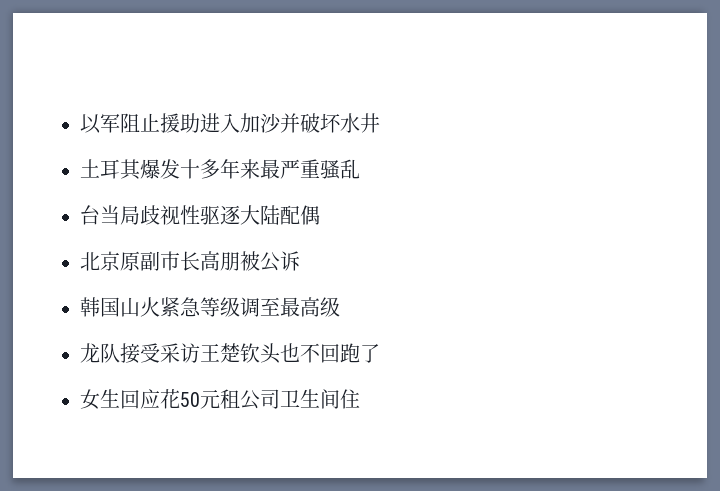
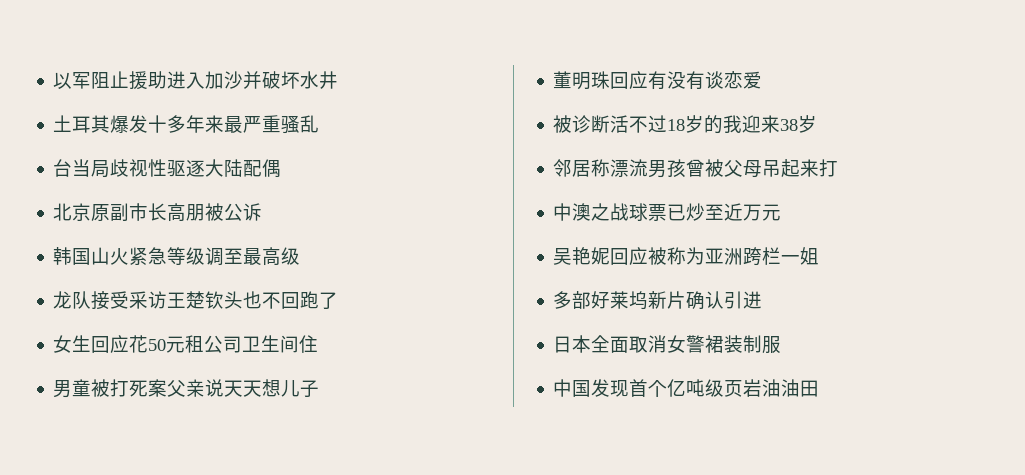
(360, 399) none -> [53,379,320,398] [553,71,763,90] [553,115,818,134] [553,159,839,178] [553,203,782,221] [553,247,820,266] [553,291,763,310] [553,335,782,354] [553,379,820,397] // 男童被打死案父亲说天天想儿子 // 董明珠回应有没有谈恋爱 // 被诊断活不过18岁的我迎来38岁 // 邻居称漂流男孩曾被父母吊起来打 // 中澳之战球票已炒至近万元 // 吴艳妮回应被称为亚洲跨栏一姐 // 多部好莱坞新片确认引进 // 日本全面取消女警裙装制服 // 中国发现首个亿吨级页岩油油田

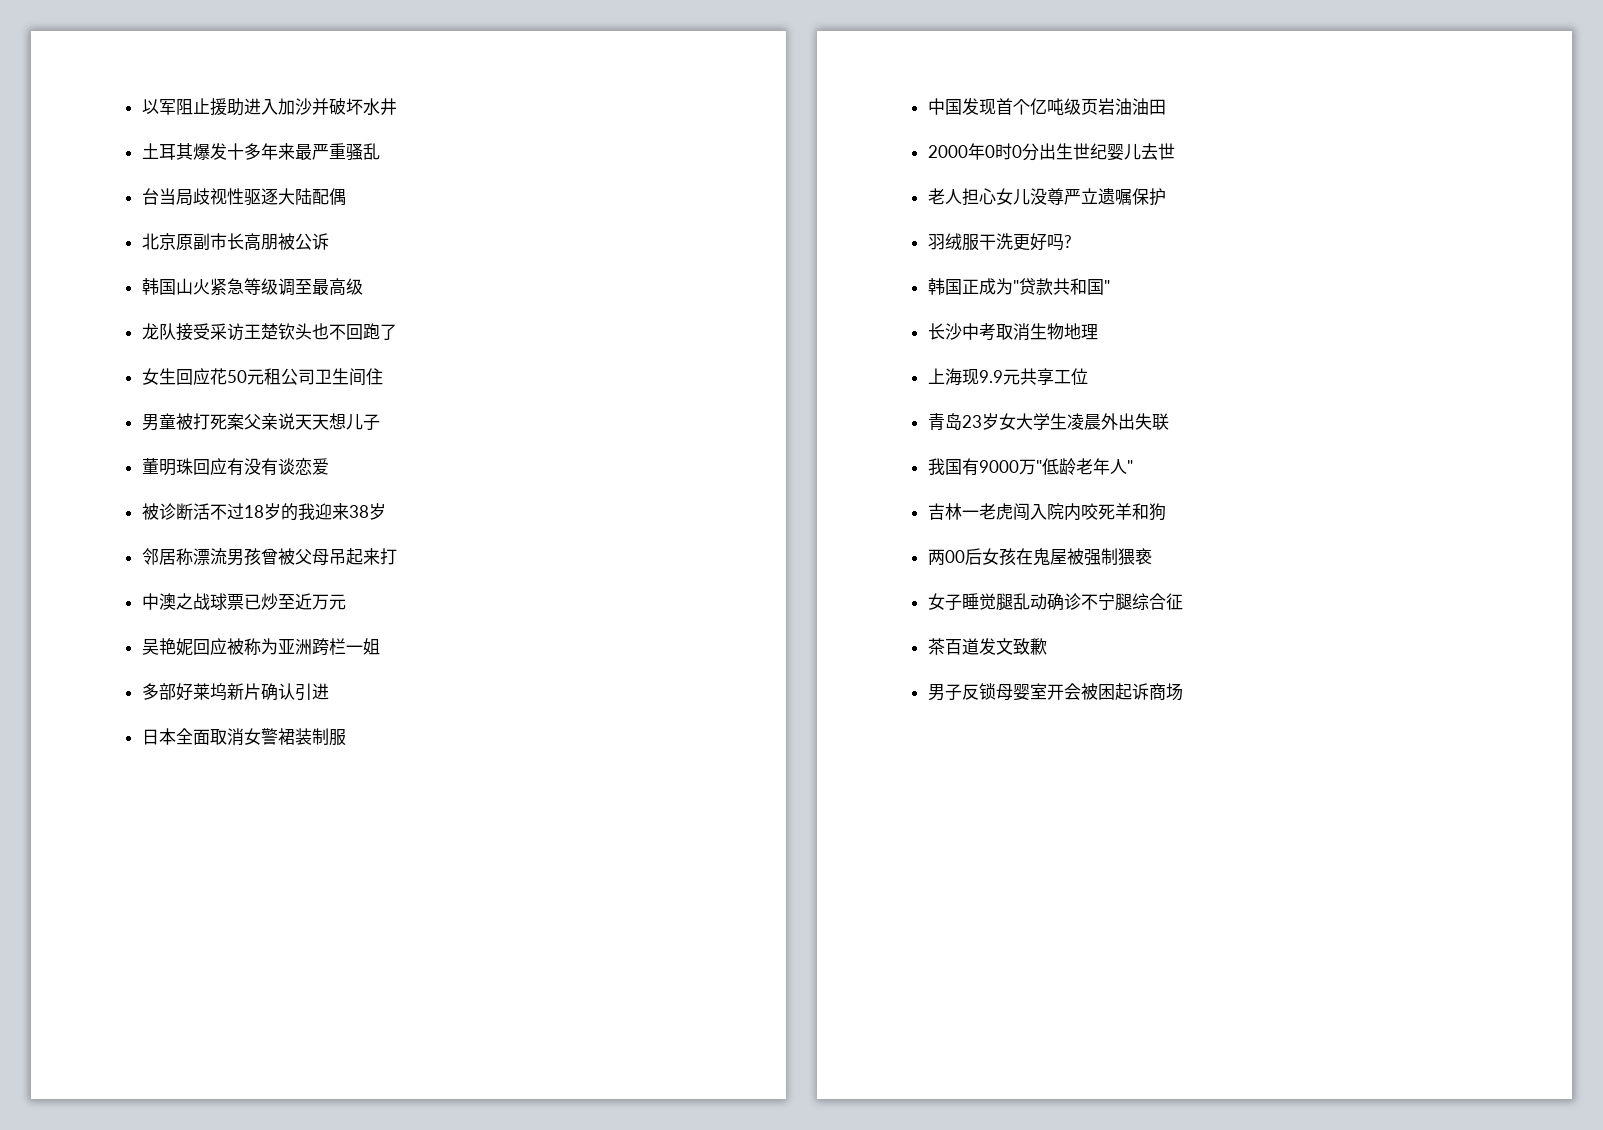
(820, 388) none -> [927,143,1175,161] [927,188,1166,206] [927,233,1072,251] [927,278,1110,295] [927,323,1098,341] [927,368,1088,386] [927,413,1169,431] [927,458,1133,476] [927,503,1166,521] [927,548,1152,566] [927,593,1183,611] [927,638,1047,655] [927,683,1183,701] // 2000年0时0分出生世纪婴儿去世 // 老人担心女儿没尊严立遗嘱保护 // 羽绒服干洗更好吗? // 韩国正成为"贷款共和国" // 长沙中考取消生物地理 // 上海现9.9元共享工位 // 青岛23岁女大学生凌晨外出失联 // 我国有9000万"低龄老年人" // 吉林一老虎闯入院内咬死羊和狗 // 两00后女孩在鬼屋被强制猥亵 // 女子睡觉腿乱动确诊不宁腿综合征 // 茶百道发文致歉 // 男子反锁母婴室开会被困起诉商场

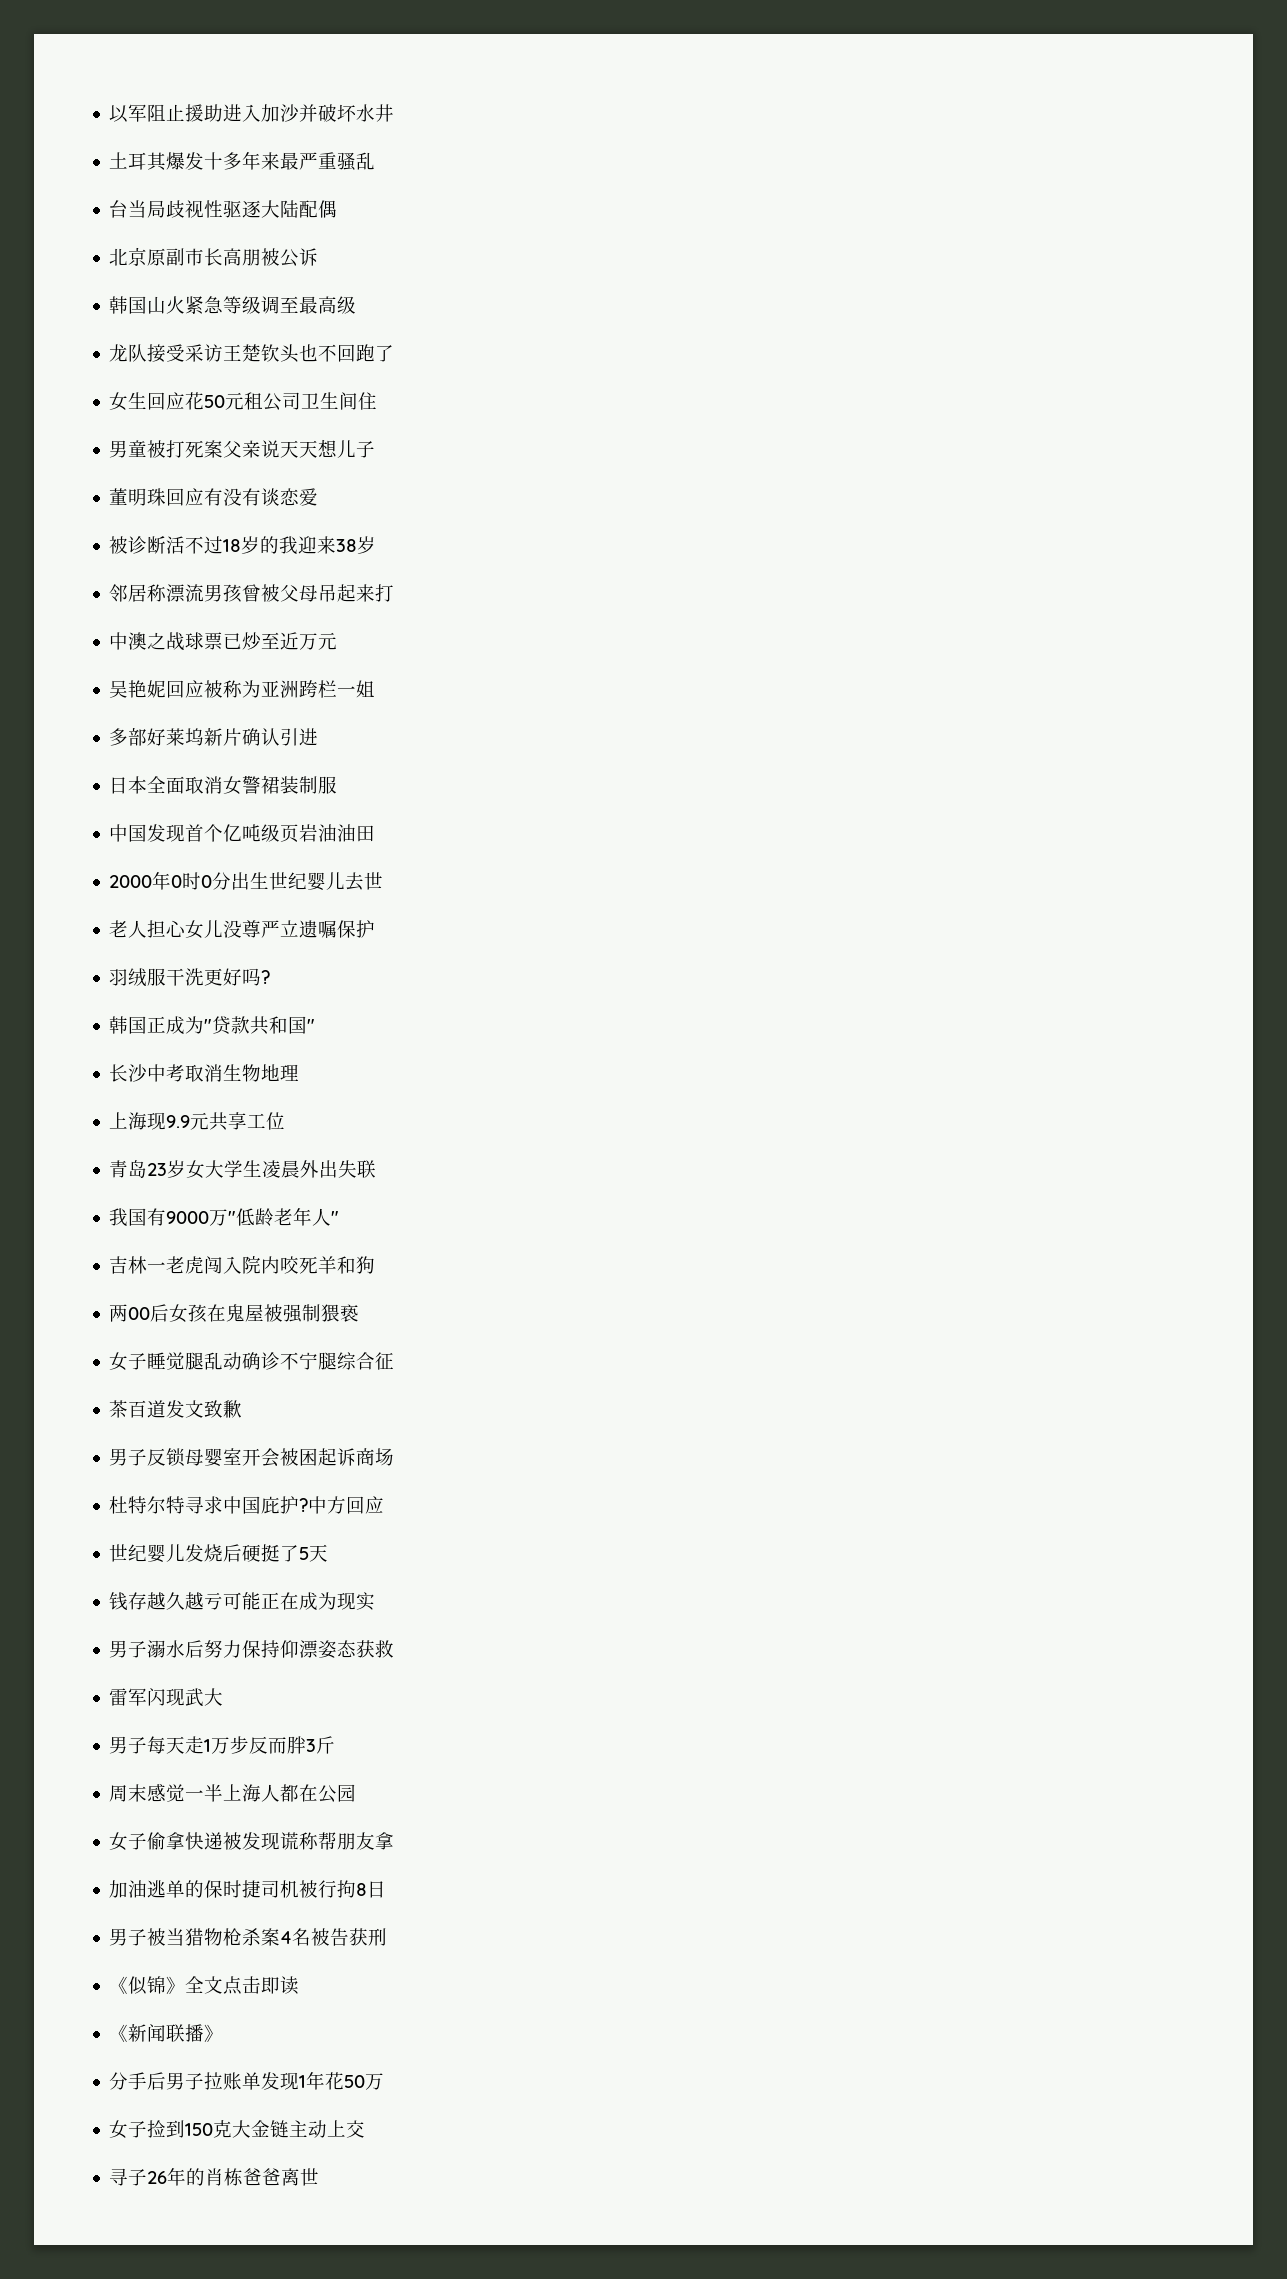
(1183, 692) none -> [109,1496,385,1514] [109,1544,329,1563] [109,1592,376,1611] [109,1640,395,1659] [109,1688,224,1707] [109,1736,336,1754] [109,1784,357,1803] [109,1832,395,1851] [109,1880,387,1898] [109,1928,388,1946] [109,1976,300,1995] [109,2024,224,2042] [109,2071,385,2090] [109,2120,366,2139] [109,2167,320,2186] // 杜特尔特寻求中国庇护?中方回应 // 世纪婴儿发烧后硬挺了5天 // 钱存越久越亏可能正在成为现实 // 男子溺水后努力保持仰漂姿态获救 // 雷军闪现武大 // 男子每天走1万步反而胖3斤 // 周末感觉一半上海人都在公园 // 女子偷拿快递被发现谎称帮朋友拿 // 加油逃单的保时捷司机被行拘8日 // 男子被当猎物枪杀案4名被告获刑 // 《似锦》全文点击即读 // 《新闻联播》 // 分手后男子拉账单发现1年花50万 // 女子捡到150克大金链主动上交 // 寻子26年的肖栋爸爸离世

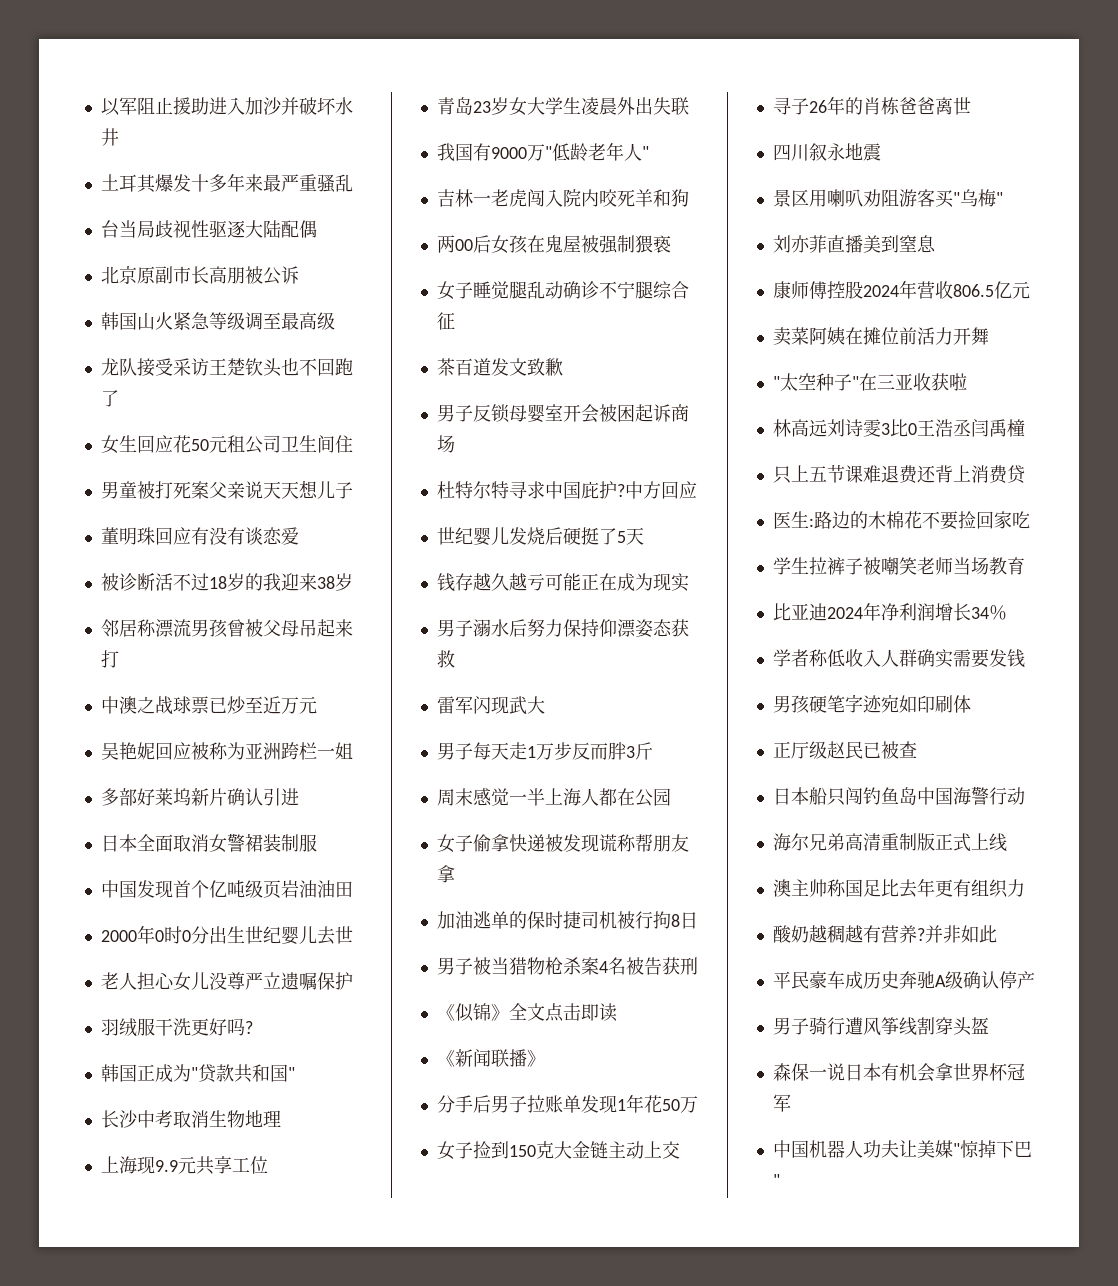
(320, 2177) none -> [772,143,881,161] [772,189,1003,208] [772,235,936,253] [772,280,1030,299] [772,327,989,346] [772,373,967,391] [772,419,1025,437] [772,465,1026,484] [772,511,1030,530] [772,557,1025,575] [772,602,1007,621] [772,649,1025,668] [772,694,971,714] [772,741,917,759] [772,786,1025,806] [772,833,1007,852] [772,878,1025,898] [772,925,997,943] [772,971,1035,989] [772,1017,989,1036] [772,1063,1025,1082] [772,1094,791,1112] [772,1140,1032,1158] [772,1174,780,1187] // 四川叙永地震 // 景区用喇叭劝阻游客买"乌梅" // 刘亦菲直播美到窒息 // 康师傅控股2024年营收806.5亿元 // 卖菜阿姨在摊位前活力开舞 // "太空种子"在三亚收获啦 // 林高远刘诗雯3比0王浩丞闫禹橦 // 只上五节课难退费还背上消费贷 // 医生:路边的木棉花不要捡回家吃 // 学生拉裤子被嘲笑老师当场教育 // 比亚迪2024年净利润增长34％ // 学者称低收入人群确实需要发钱 // 男孩硬笔字迹宛如印刷体 // 正厅级赵民已被查 // 日本船只闯钓鱼岛中国海警行动 // 海尔兄弟高清重制版正式上线 // 澳主帅称国足比去年更有组织力 // 酸奶越稠越有营养?并非如此 // 平民豪车成历史奔驰A级确认停产 // 男子骑行遭风筝线割穿头盔 // 森保一说日本有机会拿世界杯冠军 // 中国机器人功夫让美媒"惊掉下巴"

